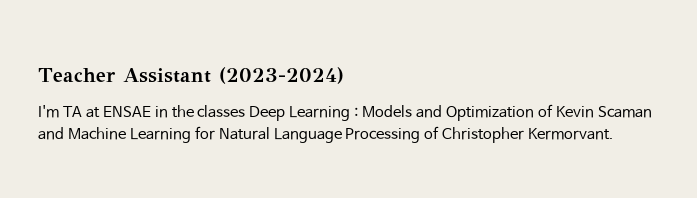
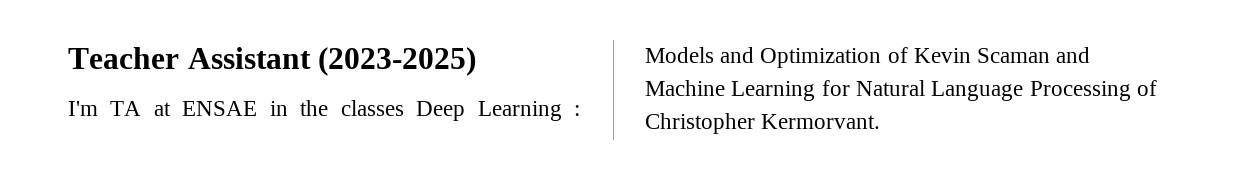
[218,67,344,84] (2023-2024) -> [318,47,477,76] (2023-2025)

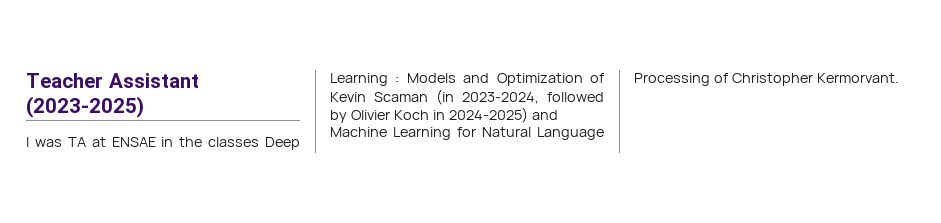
[68,101,98,116] I'm -> [26,137,62,147] I was
(1051, 55) none -> [436,89,604,105] [330,107,528,123] (in 2023-2024, followed by Olivier Koch in 2024-2025)

